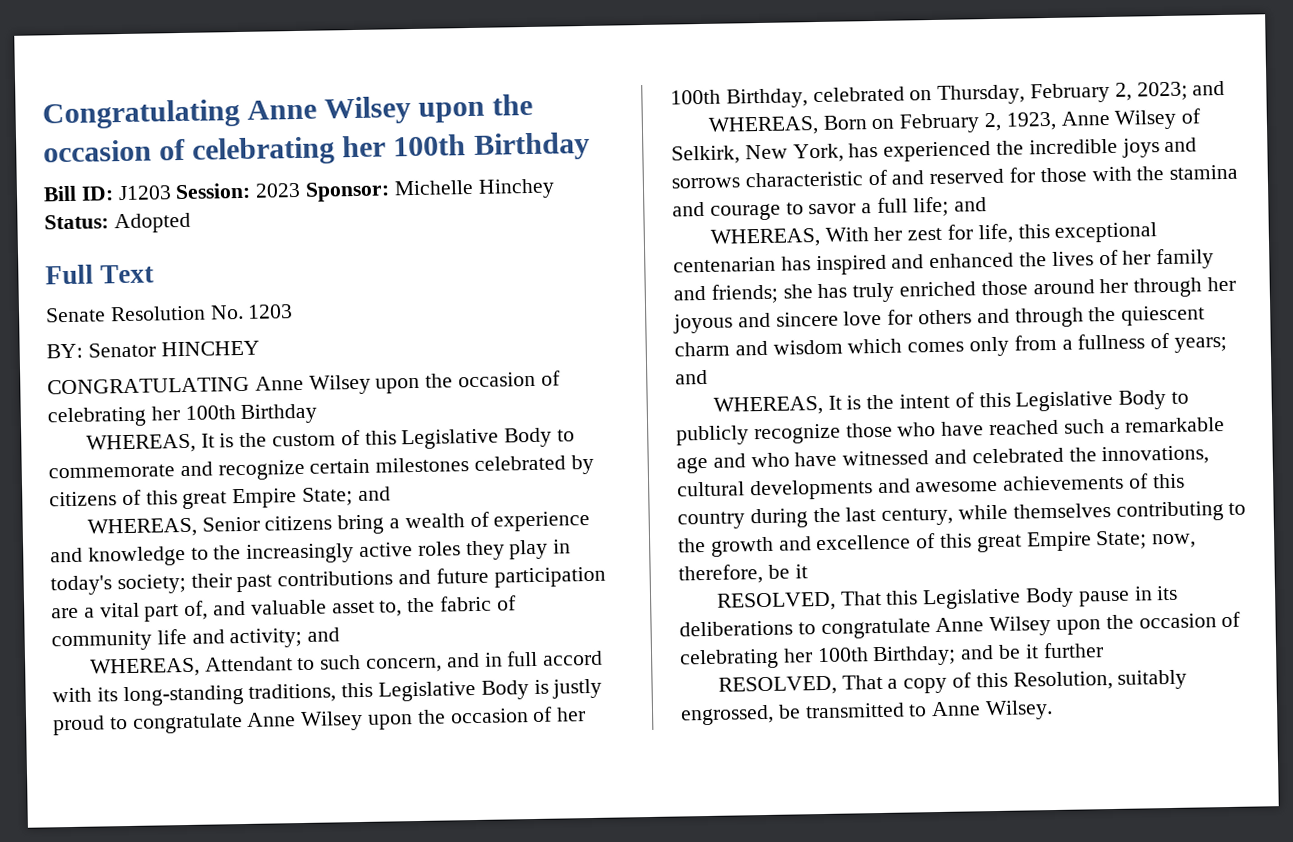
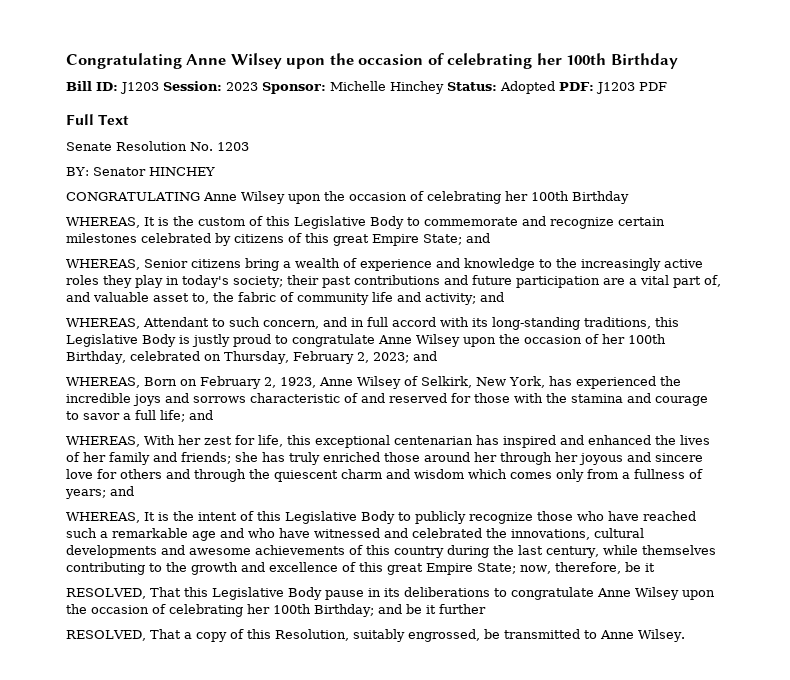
(191, 223) none -> [559,82,667,94] PDF: J1203 PDF

